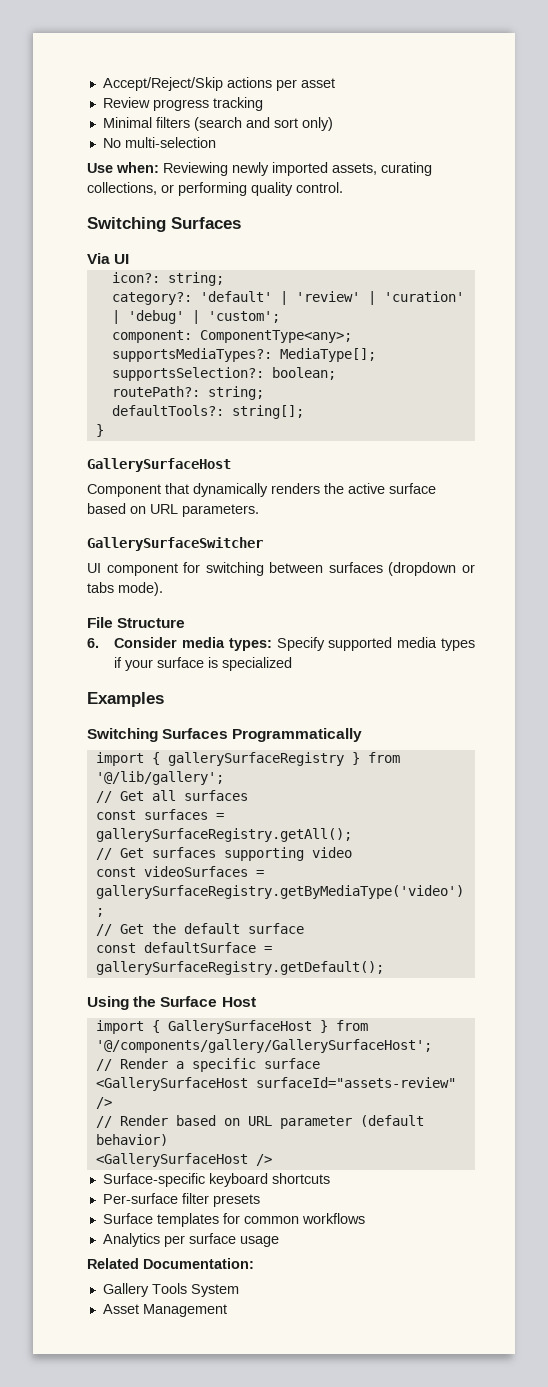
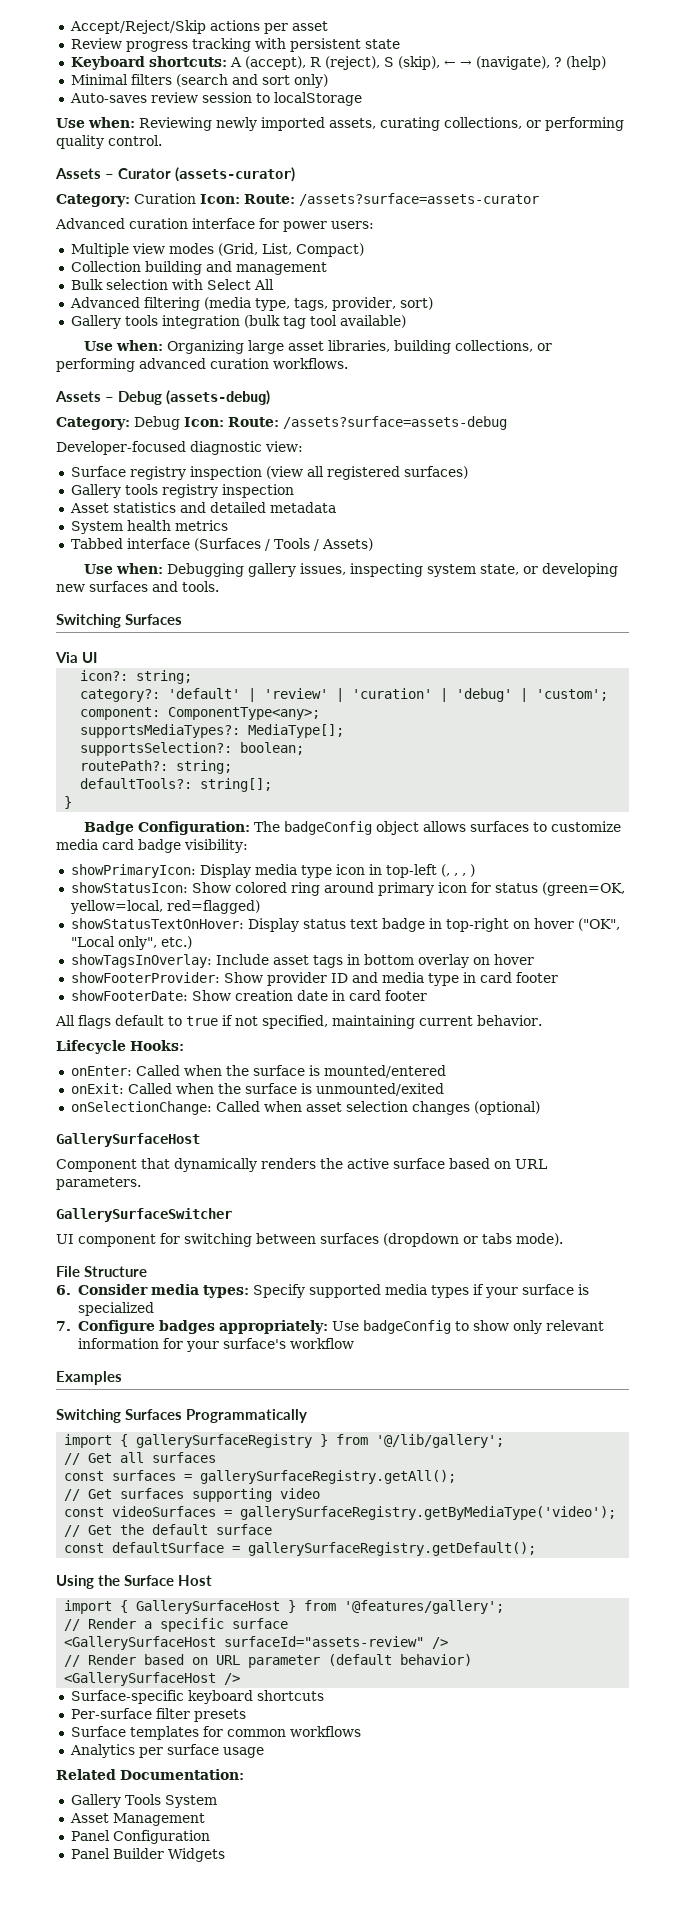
(263, 104) none -> [254,38,400,52] [70,56,606,70] with persistent state // Keyboard shortcuts: A (accept), R (reject), S (skip), ← → (navigate), ? (help)
[102,137,216,148] No multi-selection -> [69,92,362,106] Auto-saves review session to localStorage
(343, 187) none -> [55,167,295,182] [56,193,539,207] [55,218,374,232] [70,243,364,257] [70,261,327,275] [70,279,274,290] [69,297,433,311] [70,315,406,329] [84,340,553,354] [56,358,348,372] [55,390,270,405] [56,416,507,430] [56,441,303,455] [70,466,468,480] [70,484,294,498] [69,502,336,513] [70,520,228,534] [70,538,373,551] [84,563,619,577] [56,581,219,592] // Assets – Curator (assets-curator) // Category: Curation Icon: Route: /assets?surface=assets-curator // Advanced curation interface for power users: // Multiple view modes (Grid, List, Compact) // Collection building and management // Bulk selection with Select All // Advanced filtering (media type, tags, provider, sort) // Gallery tools integration (bulk tag tool available) // Use when: Organizing large asset libraries, building collections, or performing advanced curation workflows. // Assets – Debug (assets-debug) // Category: Debug Icon: Route: /assets?surface=assets-debug // Developer-focused diagnostic view: // Surface registry inspection (view all registered surfaces) // Gallery tools registry inspection // Asset statistics and detailed metadata // System health metrics // Tabbed interface (Surfaces / Tools / Assets) // Use when: Debugging gallery issues, inspecting system state, or developing new surfaces and tools.
(104, 430) none -> [84,821,622,835] [56,839,248,853] [70,864,475,878] [70,882,625,896] [69,900,260,914] [70,918,620,932] [70,936,192,950] [70,954,534,968] [70,972,558,986] [70,990,427,1001] [55,1015,542,1029] [56,1040,184,1054] [70,1065,446,1078] [70,1083,444,1096] [70,1101,540,1115] // Badge Configuration: The badgeConfig object allows surfaces to customize media card badge visibility: // showPrimaryIcon: Display media type icon in top-left (, , , ) // showStatusIcon: Show colored ring around primary icon for status (green=OK, yellow=local, red=flagged) // showStatusTextOnHover: Display status text badge in top-right on hover ("OK", "Local only", etc.) // showTagsInOverlay: Include asset tags in bottom overlay on hover // showFooterProvider: Show provider ID and media type in card footer // showFooterDate: Show creation date in card footer // All flags default to true if not specified, maintaining current behavior. // Lifecycle Hooks: // onEnter: Called when the surface is mounted/entered // onExit: Called when the surface is unmounted/exited // onSelectionChange: Called when asset selection changes (optional)
(293, 664) none -> [56,1320,604,1334] [77,1338,354,1352] // 7. Configure badges appropriately: Use badgeConfig to show only relevant information for your surface's workflow
[95,1039,432,1053] '@/components/gallery/GallerySurfaceHost'; -> [344,1600,505,1614] '@features/gallery';
(227, 1310) none -> [70,1830,210,1844] [70,1848,225,1862] // Panel Configuration // Panel Builder Widgets

